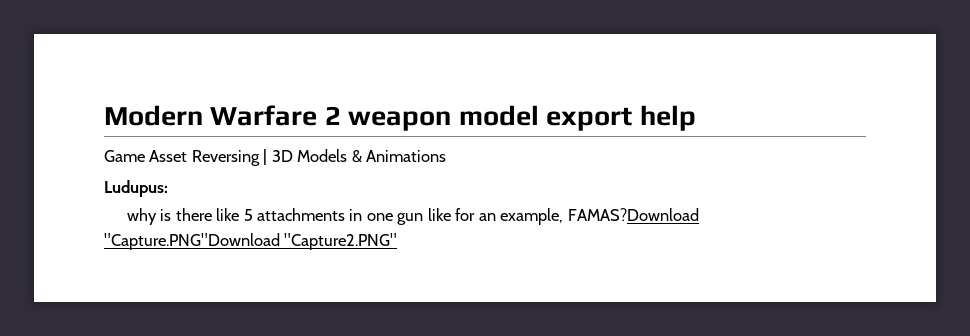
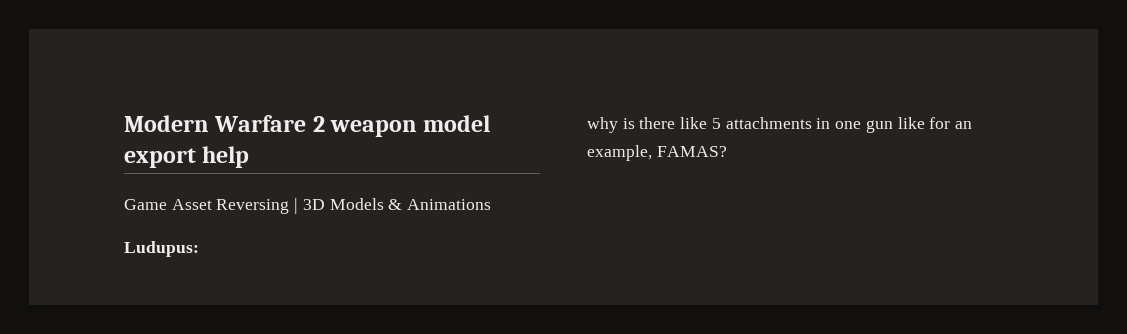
[567,208,699,221] [104,233,398,250] FAMAS?Download "Capture.PNG"Download "Capture2.PNG" -> [656,146,727,157] FAMAS?

